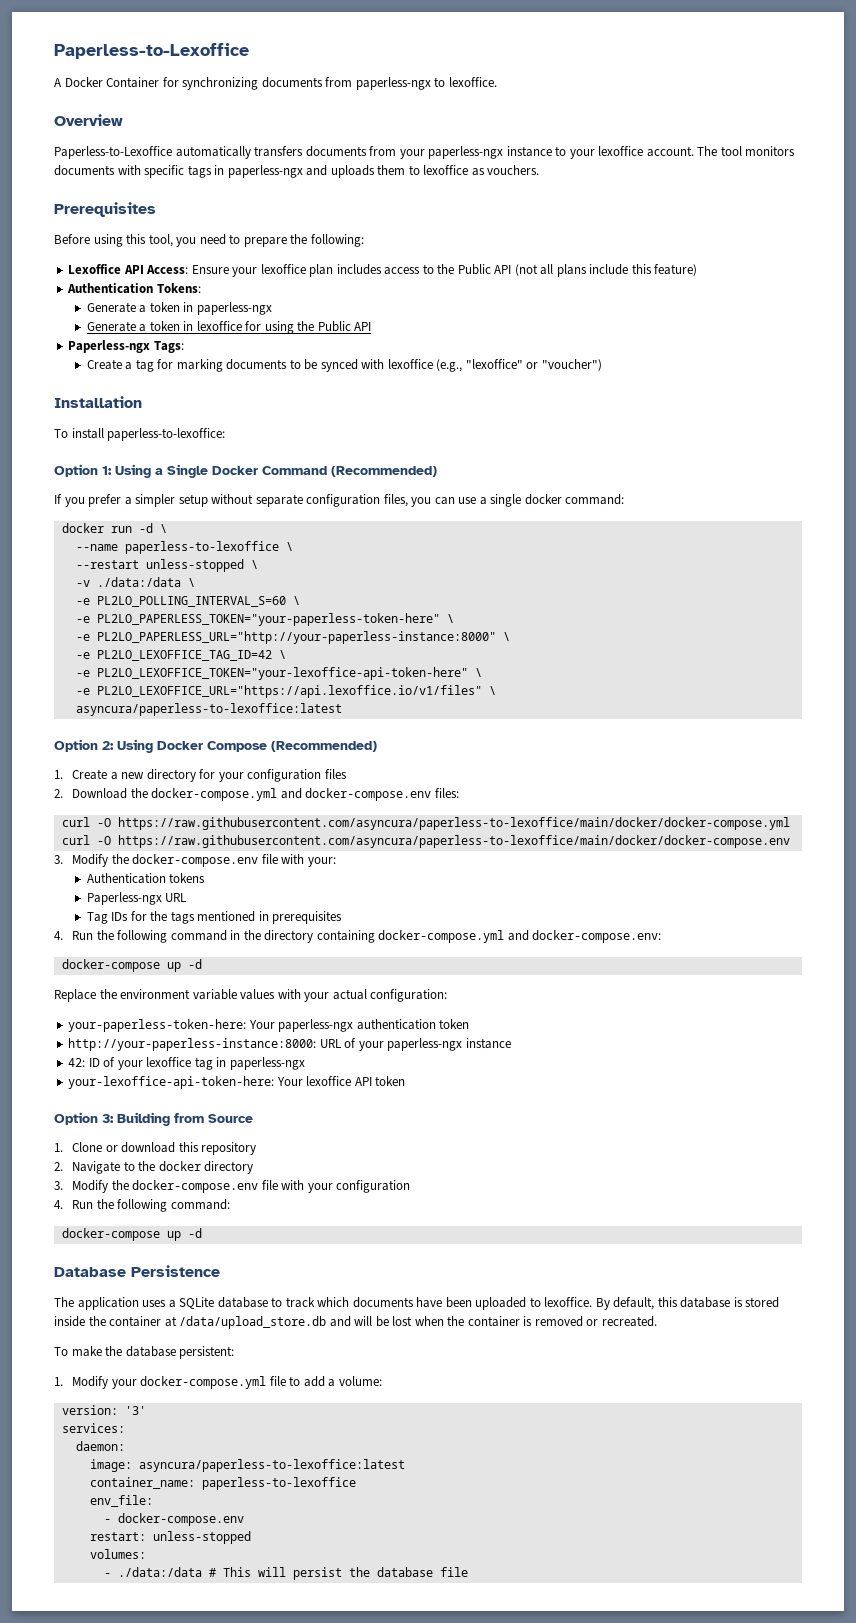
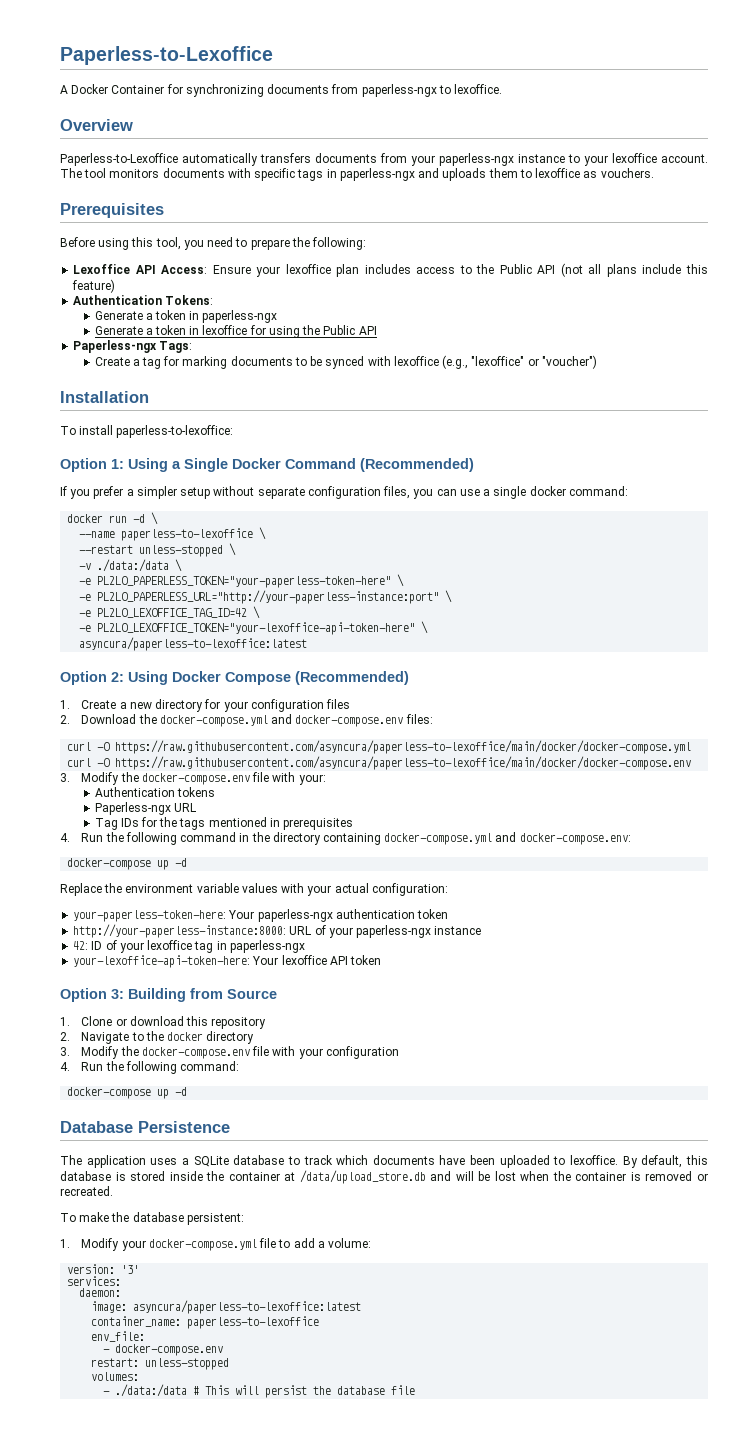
[75,596,300,607] // -e PL2LO_POLLING_INTERVAL_S=60 \ -> (183, 565) none
[96,631,496,644] PL2LO_PAPERLESS_URL="http://your-paperless-instance:8000" -> [97,590,440,604] PL2LO_PAPERLESS_URL="http://your-paperless-instance:port"
[75,685,496,698] // -e PL2LO_LEXOFFICE_URL="https://api.lexoffice.io/v1/files" \ -> (429, 627) none

